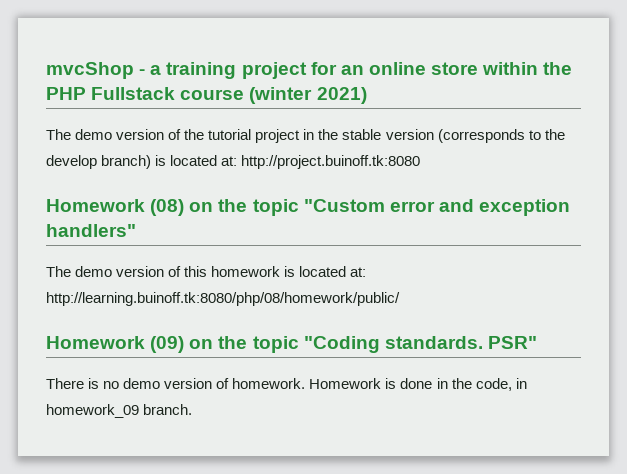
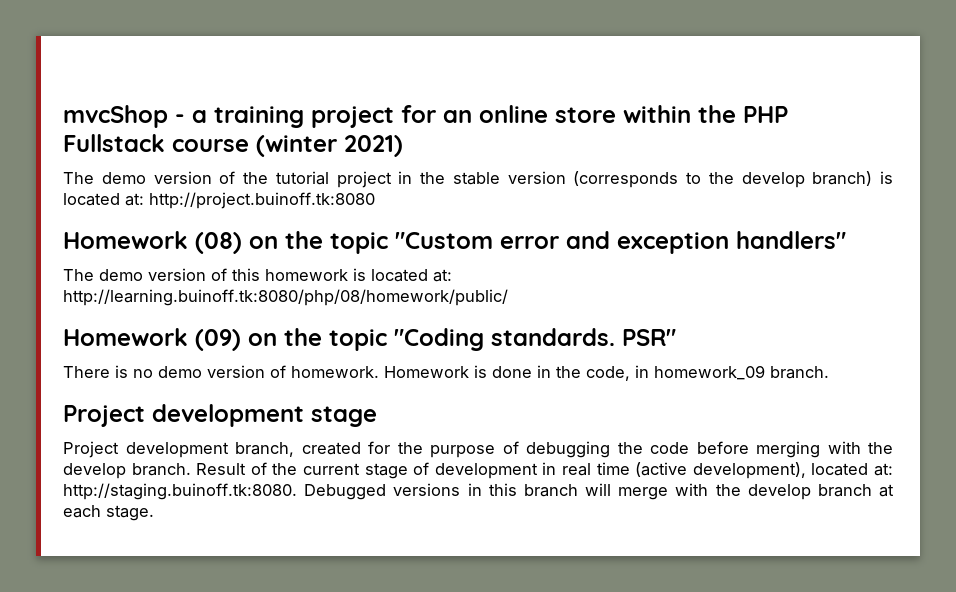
(193, 409) none -> [63,404,377,427] [63,441,893,458] [63,462,894,479] [63,483,894,500] [63,505,154,521] // Project development stage // Project development branch, created for the purpose of debugging the code before merging with the develop branch. Result of the current stage of development in real time (active development), located at: http://staging.buinoff.tk:8080. Debugged versions in this branch will merge with the develop branch at each stage.

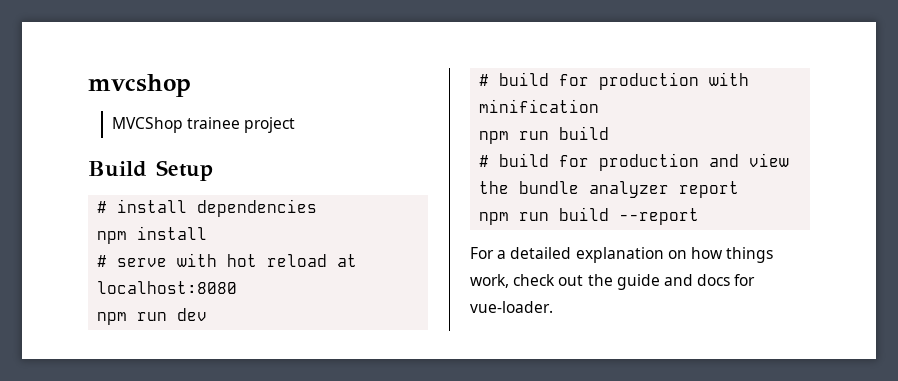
[63,105,788,128] [63,134,403,157] [63,171,893,188] [63,192,375,209] [63,231,846,254] [63,268,452,282] [63,289,508,306] [63,328,676,351] [63,365,829,381] [63,404,377,427] [63,441,893,458] [63,462,894,479] [63,483,894,500] [63,505,154,521] mvcShop - a training project for an online store within the PHP Fullstack course (winter 2021) // The demo version of the tutorial project in the stable version (corresponds to the develop branch) is located at: http://project.buinoff.tk:8080 // Homework (08) on the topic "Custom error and exception handlers" // The demo version of this homework is located at: http://learning.buinoff.tk:8080/php/08/homework/public/ // Homework (09) on the topic "Coding standards. PSR" // There is no demo version of homework. Homework is done in the code, in homework_09 branch. // Project development stage // Project development branch, created for the purpose of debugging the code before merging with the develop branch. Result of the current stage of development in real time (active development), located at: http://staging.buinoff.tk:8080. Debugged versions in this branch will merge with the develop branch at each stage. -> [88,74,191,97] [111,117,295,133] [88,160,213,181] [97,199,318,217] [97,226,208,244] [97,253,358,267] [97,281,238,294] [97,308,208,325] [479,72,750,90] [479,99,600,113] [479,126,610,144] [479,153,790,171] [479,181,740,198] [479,207,700,225] [470,247,774,263] [470,274,756,290] [470,301,553,313] mvcshop // MVCShop trainee project // Build Setup // # install dependencies // npm install // # serve with hot reload at localhost:8080 // npm run dev // # build for production with minification // npm run build // # build for production and view the bundle analyzer report // npm run build --report // For a detailed explanation on how things work, check out the guide and docs for vue-loader.

